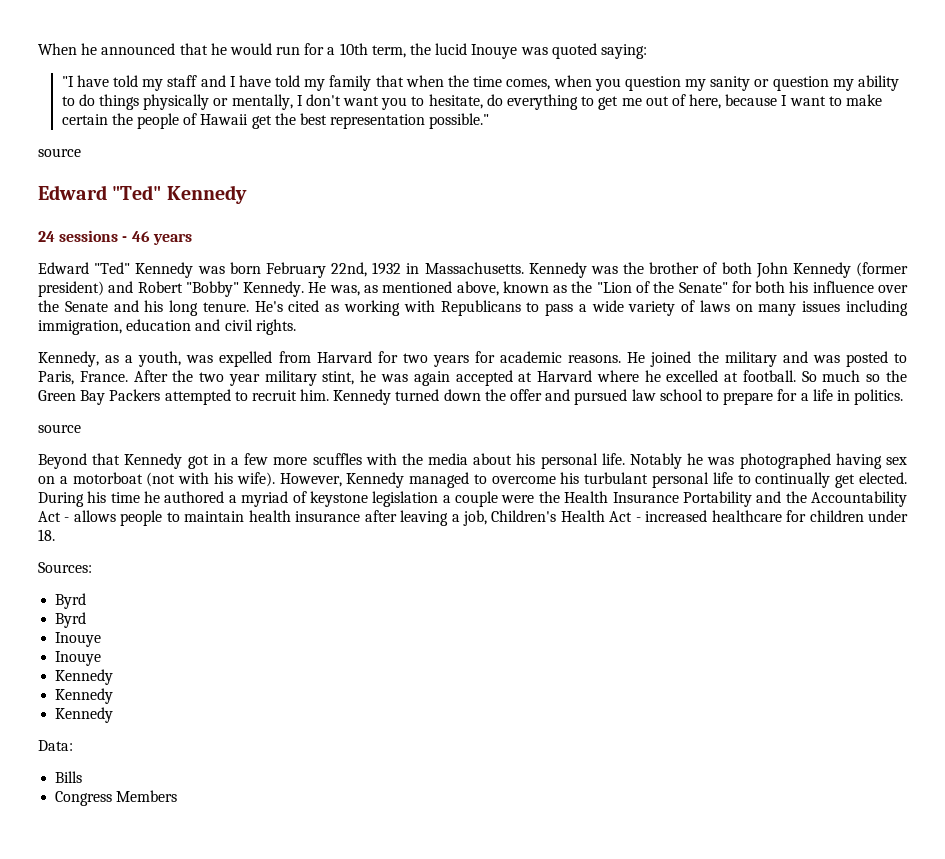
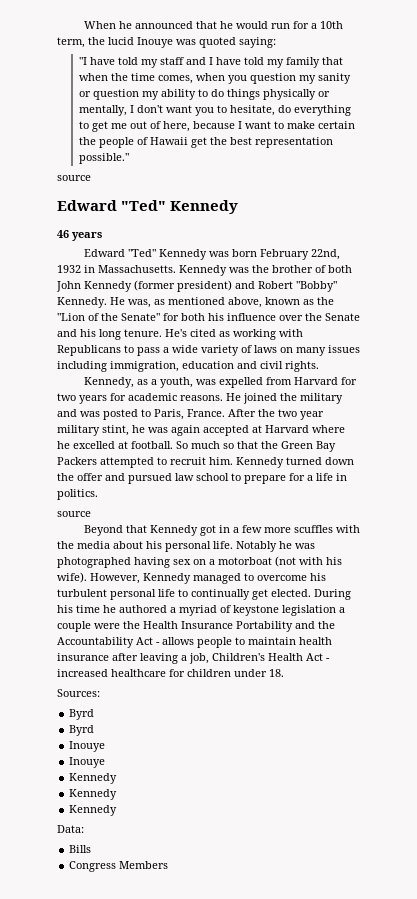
[38,230,128,242] 24 sessions - -> (239, 207) none
(881, 378) none -> [237,441,258,449] that
[584,472,649,484] turbulant -> [57,589,107,597] turbulent

